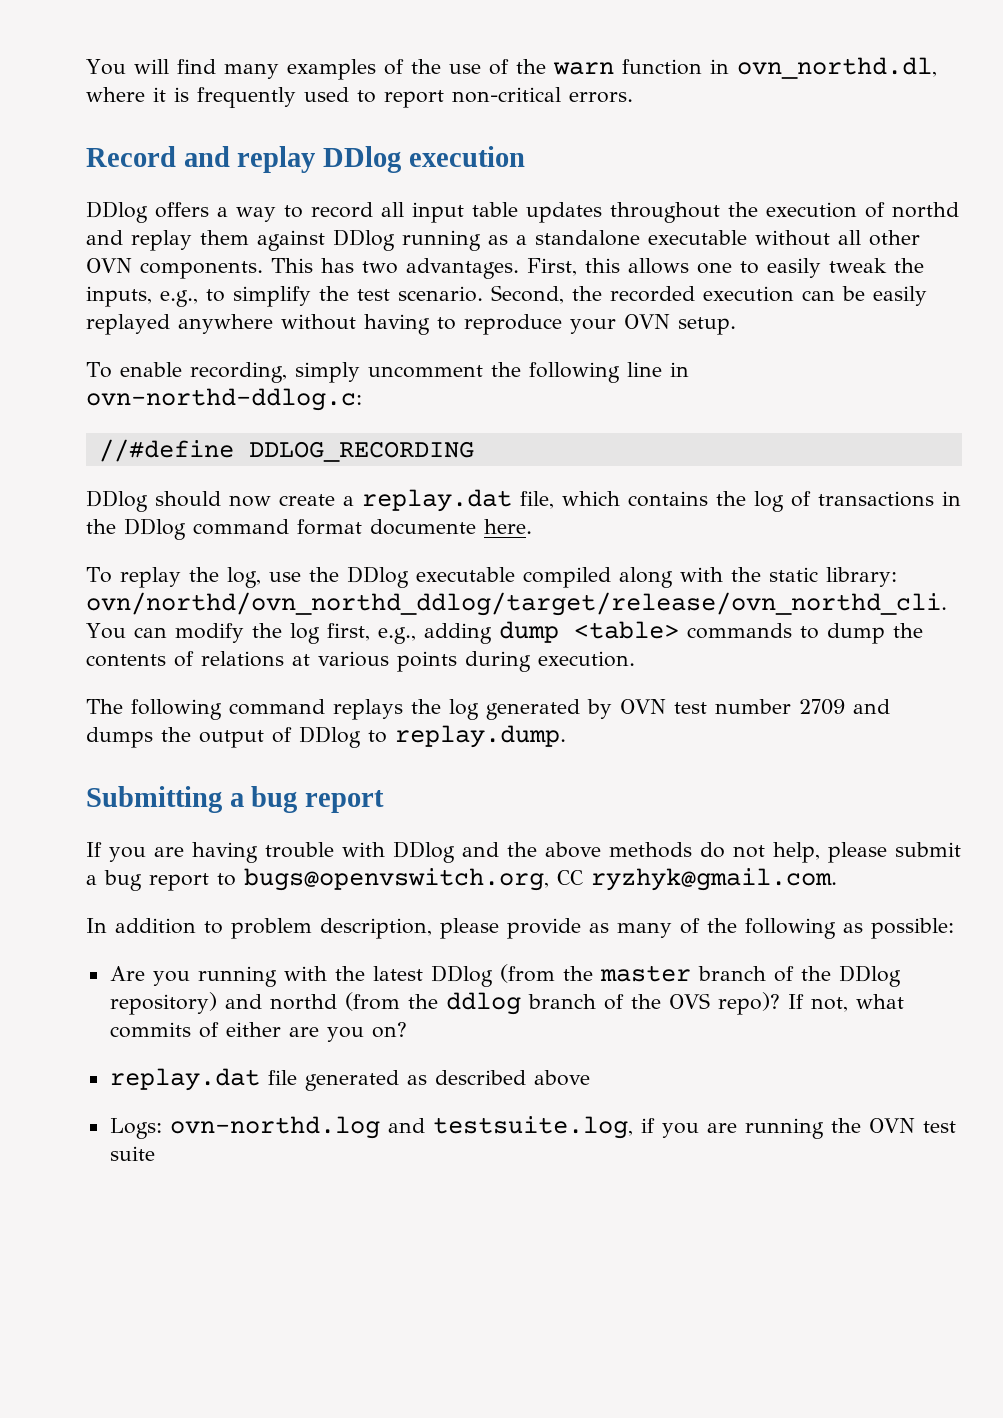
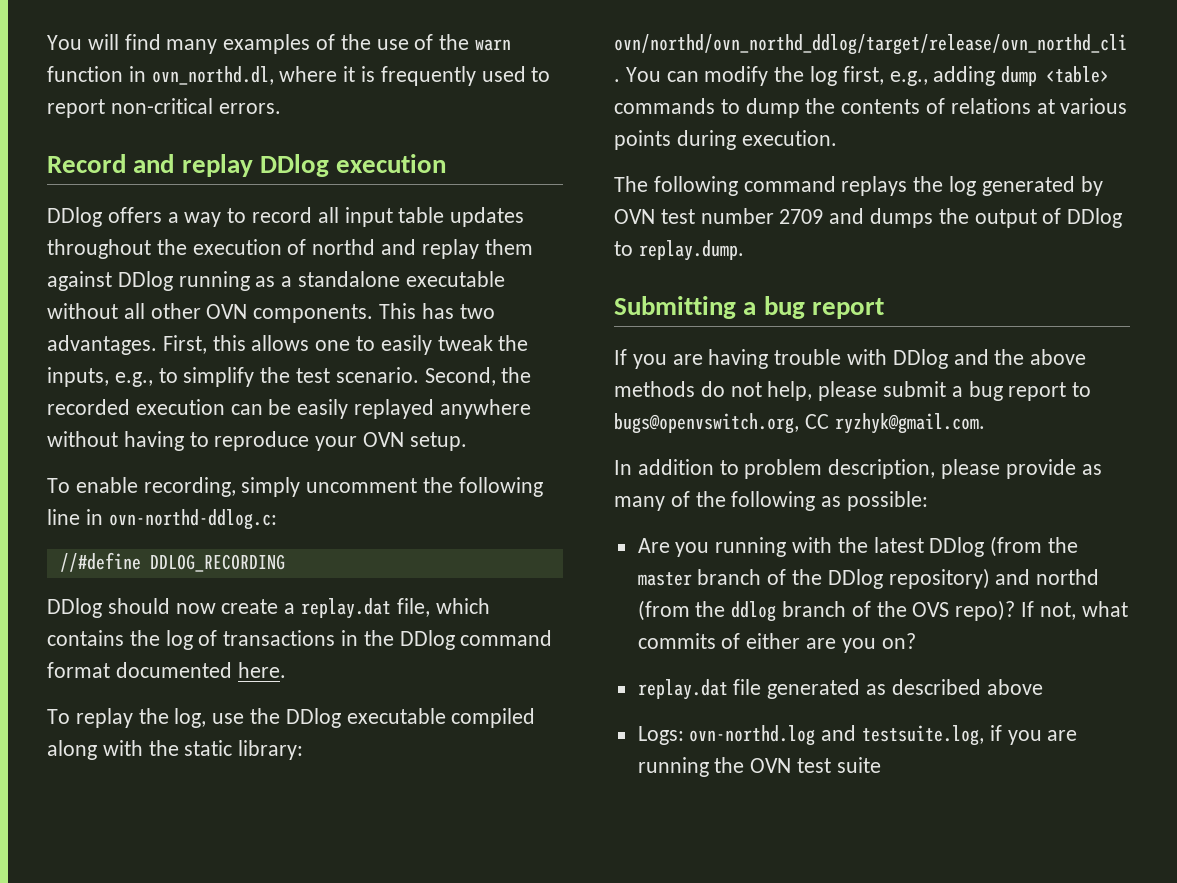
[370,519,476,535] documente -> [115,662,232,678] documented

